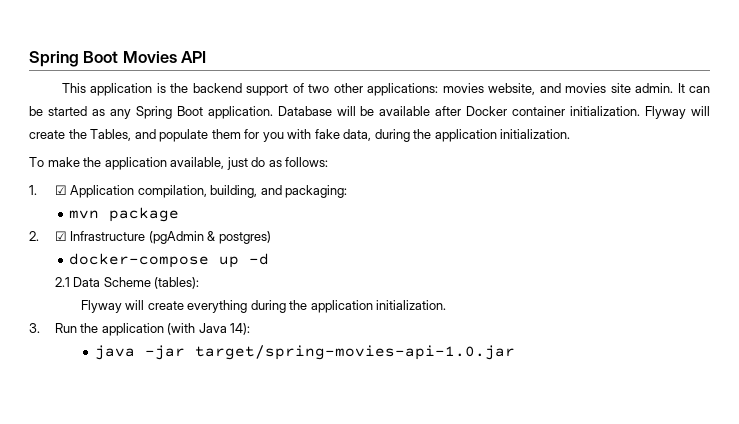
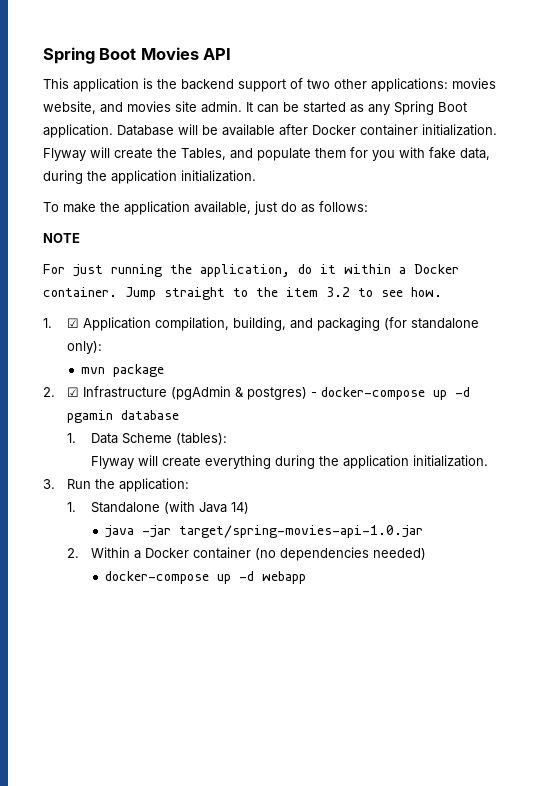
(329, 162) none -> [43,233,80,243] [43,264,459,277] [43,287,442,300] // NOTE // For just running the application, do it within a Docker container. Jump straight to the item 3.2 to see how.
[285,185,348,198] packaging: -> [316,317,479,331] [66,341,102,354] packaging (for standalone only):
[69,253,270,268] [54,277,70,287] // docker-compose up -d // 2.1 -> [310,387,470,400] [66,410,179,423] [66,433,76,443] - docker-compose up -d pgamin database // 1.
[101,323,164,336] application -> [118,478,189,492] [66,502,160,513] application: // 1. Standalone
[230,323,251,335] 14): -> [230,502,249,514] 14)
(516, 352) none -> [66,547,426,561] [104,571,306,584] // 2. Within a Docker container (no dependencies needed) // docker-compose up -d webapp

